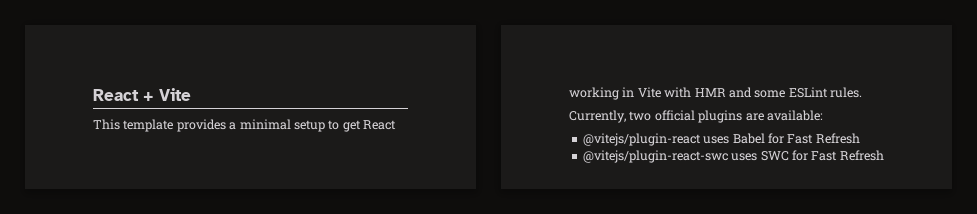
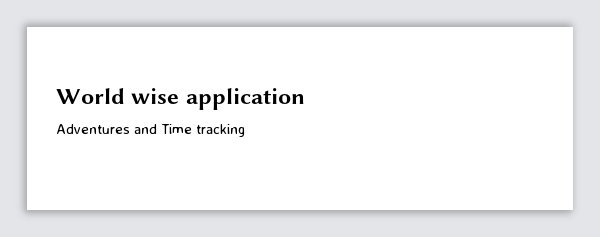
[93,88,191,101] [93,119,396,132] [569,87,862,100] [569,110,823,123] [582,133,860,146] [582,150,884,163] React + Vite // This template provides a minimal setup to get React working in Vite with HMR and some ESLint rules. // Currently, two official plugins are available: // @vitejs/plugin-react uses Babel for Fast Refresh // @vitejs/plugin-react-swc uses SWC for Fast Refresh -> [56,88,305,110] [56,124,245,137] World wise application // Adventures and Time tracking

